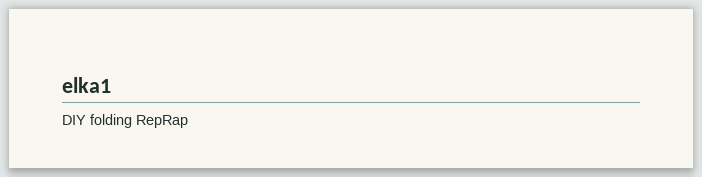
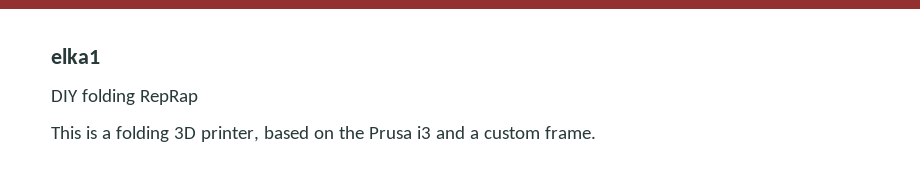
(188, 121) none -> [51,126,596,142] // This is a folding 3D printer, based on the Prusa i3 and a custom frame.

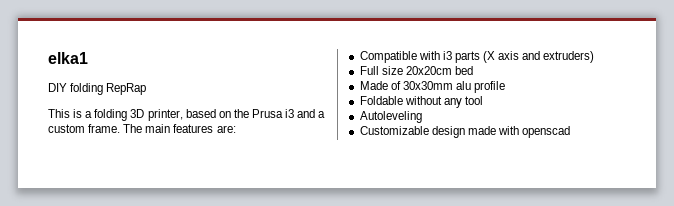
(596, 132) none -> [123,124,236,133] [359,51,595,63] [359,66,473,75] [359,81,506,93] [359,96,483,108] [359,111,422,123] [359,126,571,138] The main features are: // Compatible with i3 parts (X axis and extruders) // Full size 20x20cm bed // Made of 30x30mm alu profile // Foldable without any tool // Autoleveling // Customizable design made with openscad

